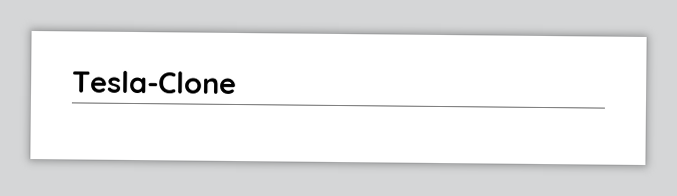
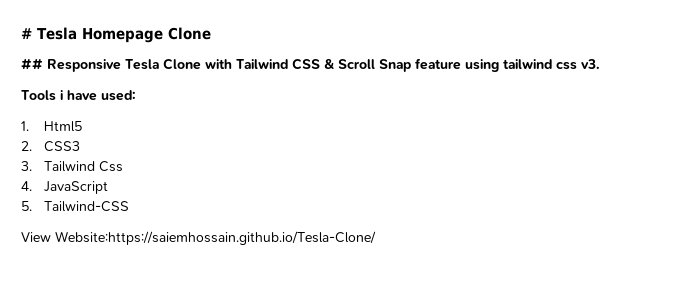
[72,70,237,94] Tesla-Clone -> [21,27,211,43] [21,58,600,72] [21,90,136,101] [21,121,82,132] [21,141,80,152] [21,161,123,172] [21,181,108,194] [21,201,129,212] [21,231,376,245] # Tesla Homepage Clone // ## Responsive Tesla Clone with Tailwind CSS & Scroll Snap feature using tailwind css v3. // Tools i have used: // 1. Html5 // 2. CSS3 // 3. Tailwind Css // 4. JavaScript // 5. Tailwind-CSS // View Website:https://saiemhossain.github.io/Tesla-Clone/

